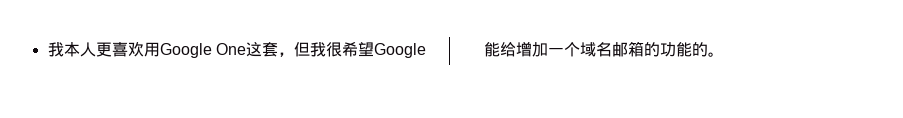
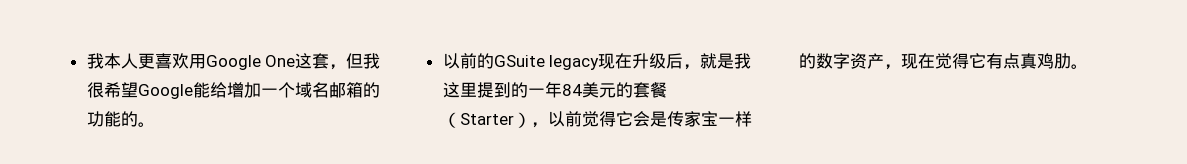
(724, 54) none -> [442,53,752,70] [442,81,667,98] [442,111,752,128] [798,53,1088,70] // 以前的GSuite legacy现在升级后，就是我这里提到的一年84美元的套餐（Starter），以前觉得它会是传家宝一样的数字资产，现在觉得它有点真鸡肋。

